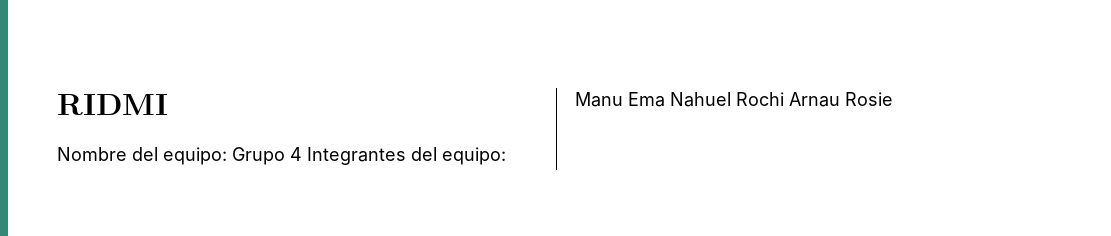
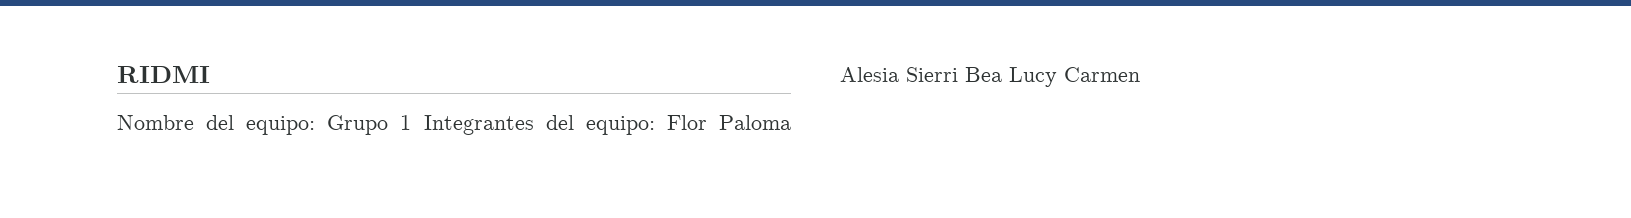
[290,147,302,161] 4 -> [400,115,412,130] 1
[575,92,893,107] Manu Ema Nahuel Rochi Arnau Rosie -> [666,115,791,130] [840,67,1140,87] Flor Paloma Alesia Sierri Bea Lucy Carmen

